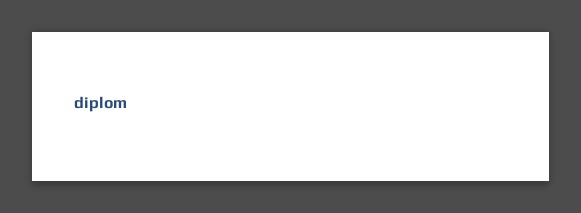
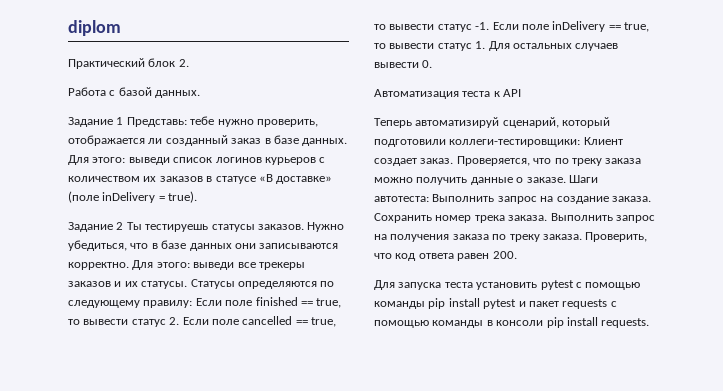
(127, 104) none -> [68,58,189,69] [68,87,201,98] [68,116,318,127] [68,135,348,146] [68,155,326,165] [68,174,333,184] [68,191,198,203] [68,222,345,232] [68,240,339,251] [68,260,305,270] [68,279,335,289] [68,297,342,308] [68,316,336,327] [374,21,649,32] [374,41,619,51] [374,60,433,68] [374,89,522,99] [374,117,611,128] [374,137,623,147] [374,156,642,166] [374,175,598,185] [374,194,651,204] [374,213,655,223] [374,232,648,242] [374,251,517,261] [374,280,641,290] [374,298,617,309] [374,317,650,328] // Практический блок 2. // Работа с базой данных. // Задание 1 Представь: тебе нужно проверить, отображается ли созданный заказ в базе данных. Для этого: выведи список логинов курьеров с количеством их заказов в статусе «В доставке» (поле inDelivery = true). // Задание 2 Ты тестируешь статусы заказов. Нужно убедиться, что в базе данных они записываются корректно. Для этого: выведи все трекеры заказов и их статусы. Статусы определяются по следующему правилу: Если поле finished == true, то вывести статус 2. Если поле canсelled == true, то вывести статус -1. Если поле inDelivery == true, то вывести статус 1. Для остальных случаев вывести 0. // Автоматизация теста к API // Теперь автоматизируй сценарий, который подготовили коллеги-тестировщики: Клиент создает заказ. Проверяется, что по треку заказа можно получить данные о заказе. Шаги автотеста: Выполнить запрос на создание заказа. Сохранить номер трека заказа. Выполнить запрос на получения заказа по треку заказа. Проверить, что код ответа равен 200. // Для запуска теста установить pytest с помощью команды pip install pytest и пакет requests с помощью команды в консоли pip install requests.

